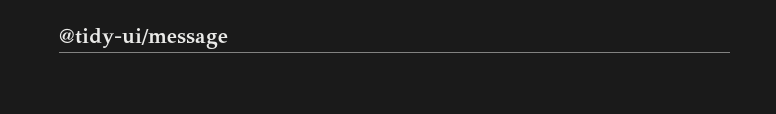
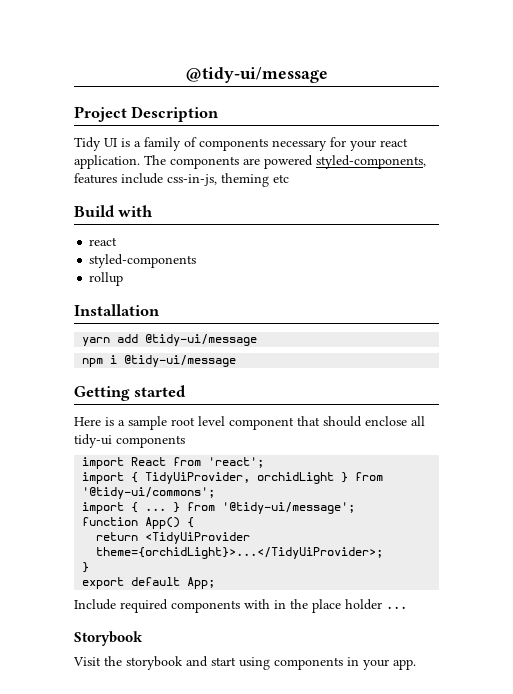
[59,28,228,49] @tidy-ui/message -> [185,67,328,83] [74,106,220,122] [74,137,408,151] [74,155,426,169] [74,173,289,187] [74,205,154,217] [89,237,118,246] [89,254,197,268] [89,272,124,286] [74,304,160,316] [82,334,258,346] [82,355,237,367] [74,385,187,401] [74,416,425,430] [74,434,185,448] [82,457,265,469] [82,472,384,484] [82,487,216,499] [82,502,356,514] [82,517,195,529] [96,532,251,544] [96,547,384,559] [82,562,90,573] [82,577,216,589] [74,599,407,613] [74,631,143,646] [73,656,416,670] @tidy-ui/message // Project Description // Tidy UI is a family of components necessary for your react application. The components are powered styled-components, features include css-in-js, theming etc // Build with // react // styled-components // rollup // Installation // yarn add @tidy-ui/message // npm i @tidy-ui/message // Getting started // Here is a sample root level component that should enclose all tidy-ui components // import React from 'react'; // import { TidyUiProvider, orchidLight } from '@tidy-ui/commons'; // import { ... } from '@tidy-ui/message'; // function App() { // return <TidyUiProvider theme={orchidLight}>...</TidyUiProvider>; // } // export default App; // Include required components with in the place holder ... // Storybook // Visit the storybook and start using components in your app.

